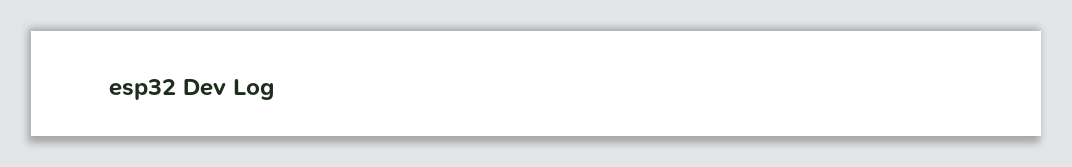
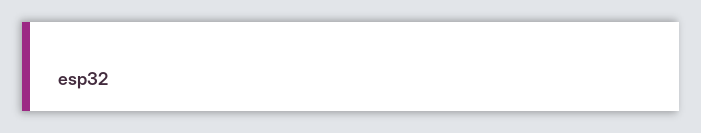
[183,79,274,100] Dev Log -> (108, 80) none

